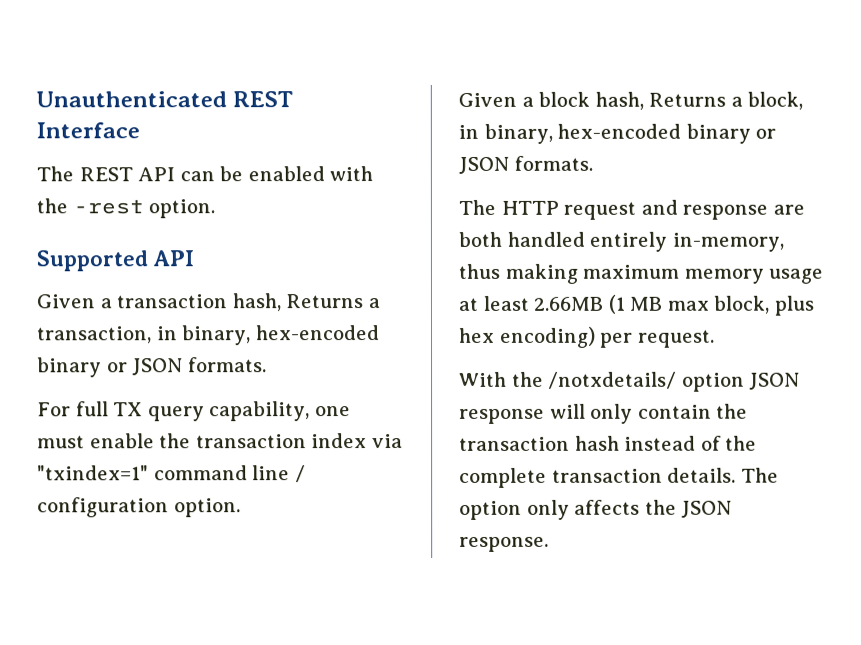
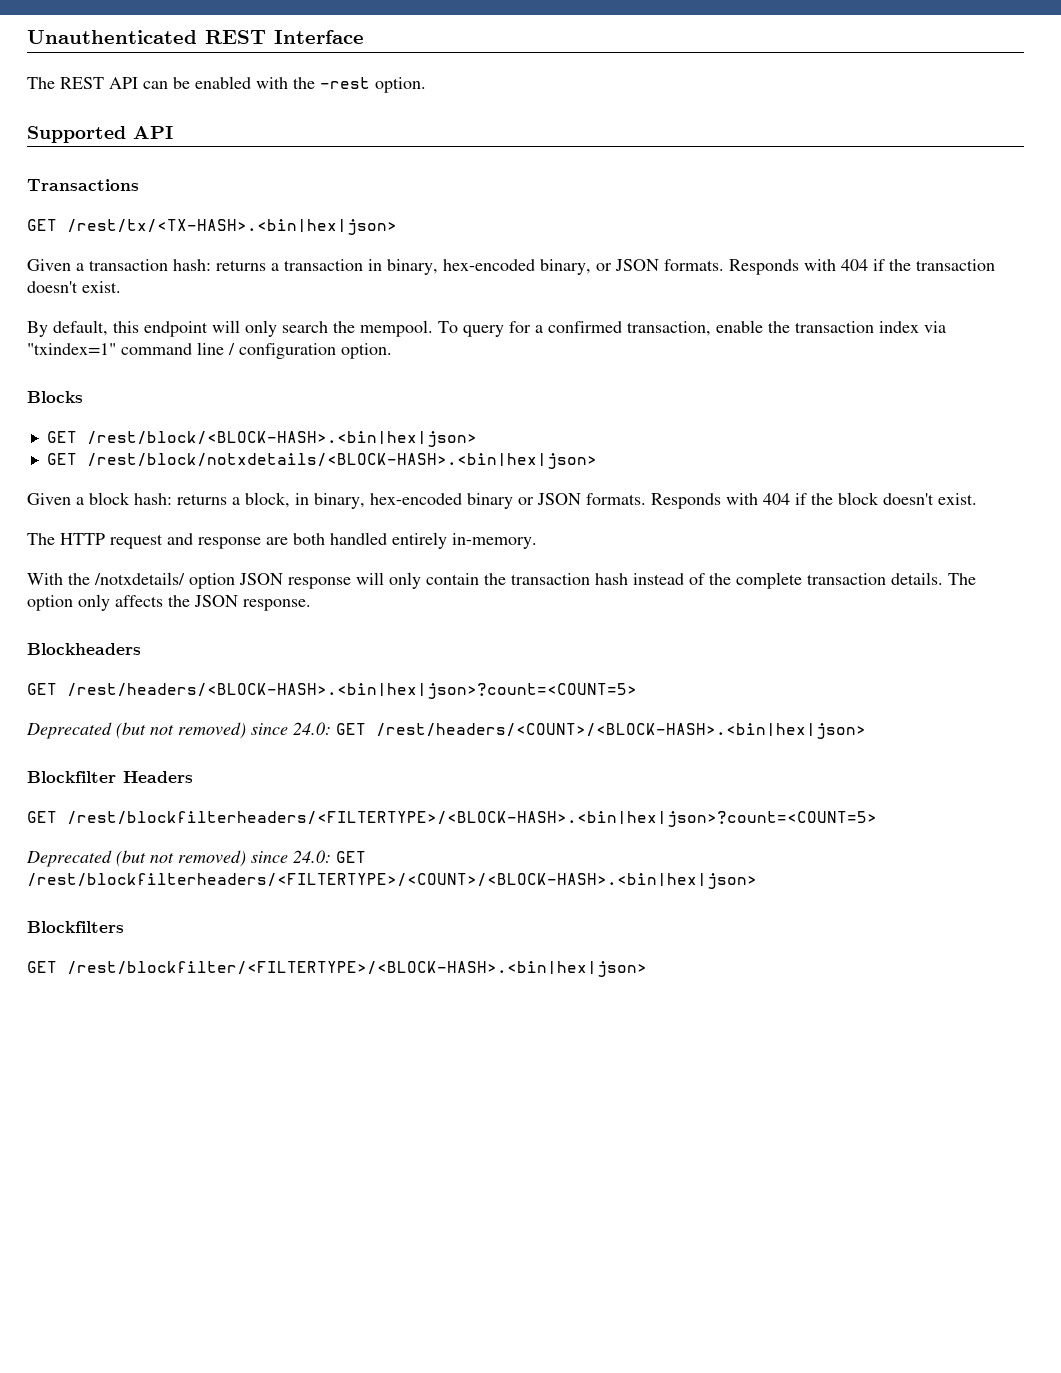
(195, 258) none -> [27,179,139,191] [27,219,397,235] // Transactions // GET /rest/tx/<TX-HASH>.<bin|hex|json>
[231,293,380,312] [37,325,380,346] [37,357,267,378] [37,401,351,422] [37,435,85,449] hash, Returns a transaction, in binary, hex-encoded binary or JSON formats. // For full TX query capability, one must -> [173,259,995,275] [27,281,121,293] [27,320,711,337] hash: returns a transaction in binary, hex-encoded binary, or JSON formats. Responds with 404 if the transaction doesn't exist. // By default, this endpoint will only search the mempool. To query for a confirmed transaction,
(241, 508) none -> [27,391,83,403] [46,431,477,447] [46,453,597,469] // Blocks // GET /rest/block/<BLOCK-HASH>.<bin|hex|json> // GET /rest/block/notxdetails/<BLOCK-HASH>.<bin|hex|json>
[594,91,727,110] hash, Returns -> [134,493,227,505] hash: returns
(593, 163) none -> [651,492,977,509] Responds with 404 if the block doesn't exist.
[671,232,784,252] [458,263,824,284] [458,294,814,316] [459,326,715,348] in-memory, thus making maximum memory usage at least 2.66MB (1 MB max block, plus hex encoding) per request. -> [452,533,537,549] in-memory.
(549, 544) none -> [27,643,141,655] [27,683,637,699] [26,722,866,739] [27,771,193,783] [27,811,877,827] [26,850,366,867] [27,873,757,889] [27,921,124,933] [27,961,647,977] // Blockheaders // GET /rest/headers/<BLOCK-HASH>.<bin|hex|json>?count=<COUNT=5> // Deprecated (but not removed) since 24.0: GET /rest/headers/<COUNT>/<BLOCK-HASH>.<bin|hex|json> // Blockfilter Headers // GET /rest/blockfilterheaders/<FILTERTYPE>/<BLOCK-HASH>.<bin|hex|json>?count=<COUNT=5> // Deprecated (but not removed) since 24.0: GET /rest/blockfilterheaders/<FILTERTYPE>/<COUNT>/<BLOCK-HASH>.<bin|hex|json> // Blockfilters // GET /rest/blockfilter/<FILTERTYPE>/<BLOCK-HASH>.<bin|hex|json>

